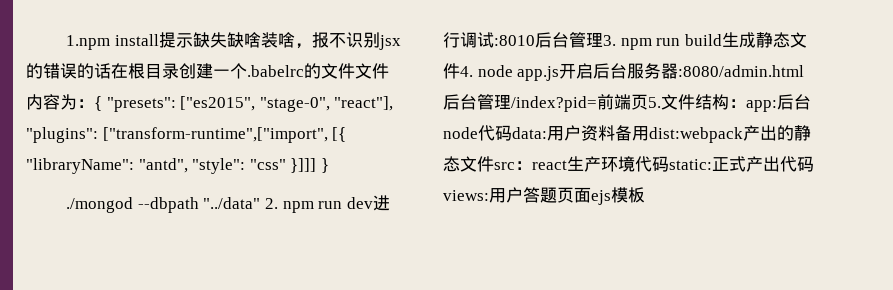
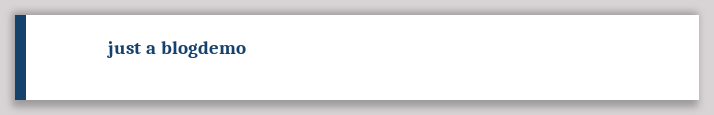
[66,32,401,50] [26,63,389,79] [26,94,394,112] [26,127,347,143] [26,158,329,174] [66,195,390,213] [443,32,807,50] [443,63,805,81] [443,94,811,112] [443,125,811,143] [443,156,814,172] [443,187,645,205] 1.npm install提示缺失缺啥装啥，报不识别jsx的错误的话在根目录创建一个.babelrc的文件文件内容为：{ "presets": ["es2015", "stage-0", "react"], "plugins": ["transform-runtime",["import", [{ "libraryName": "antd", "style": "css" }]]] } // ./mongod --dbpath "../data" 2. npm run dev进行调试:8010后台管理3. npm run build生成静态文件4. node app.js开启后台服务器:8080/admin.html后台管理/index?pid=前端页5.文件结构：app:后台node代码data:用户资料备用dist:webpack产出的静态文件src：react生产环境代码static:正式产出代码views:用户答题页面ejs模板 -> [107,41,246,58] just a blogdemo

